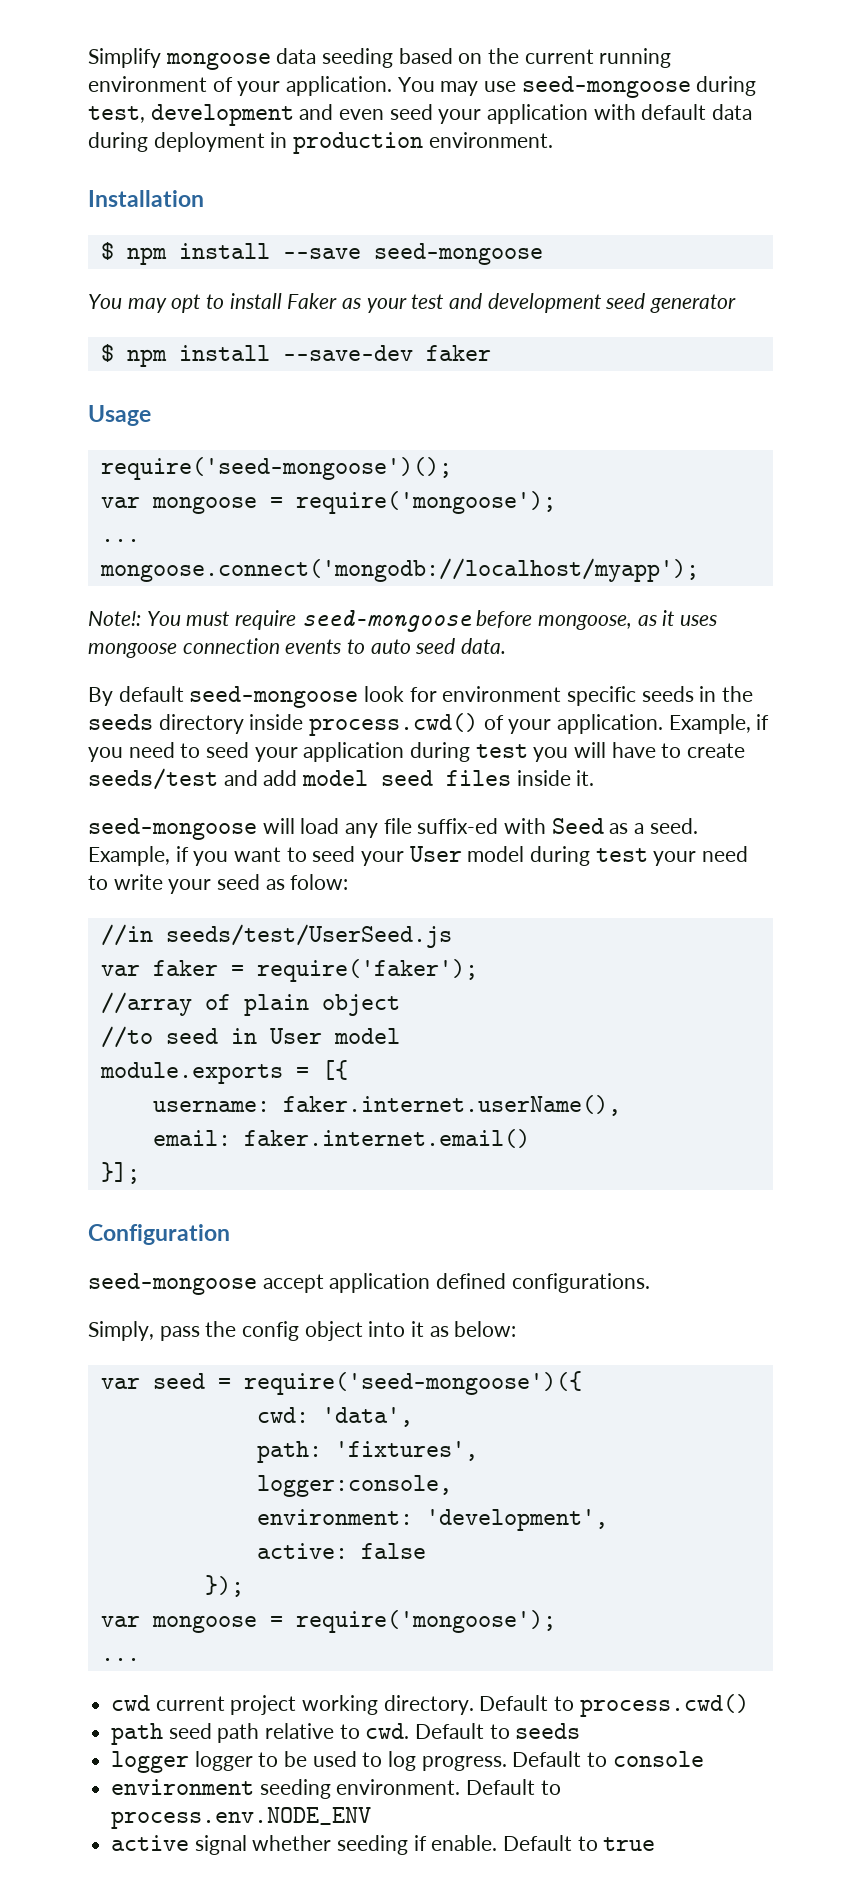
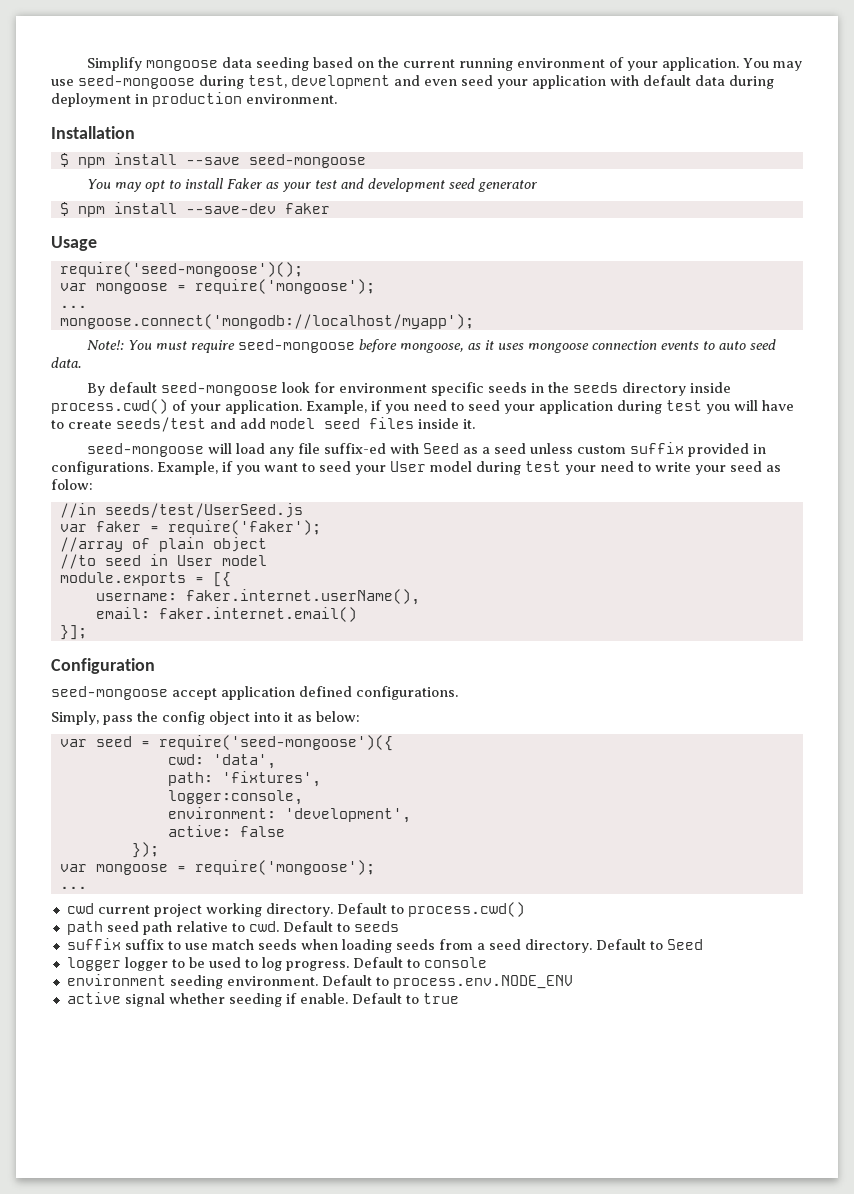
[649,818,698,834] seed. -> [494,442,767,457] [51,461,153,475] seed unless custom suffix provided in configurations.
(581, 1731) none -> [66,938,703,953] // suffix suffix to use match seeds when loading seeds from a seed directory. Default to Seed

